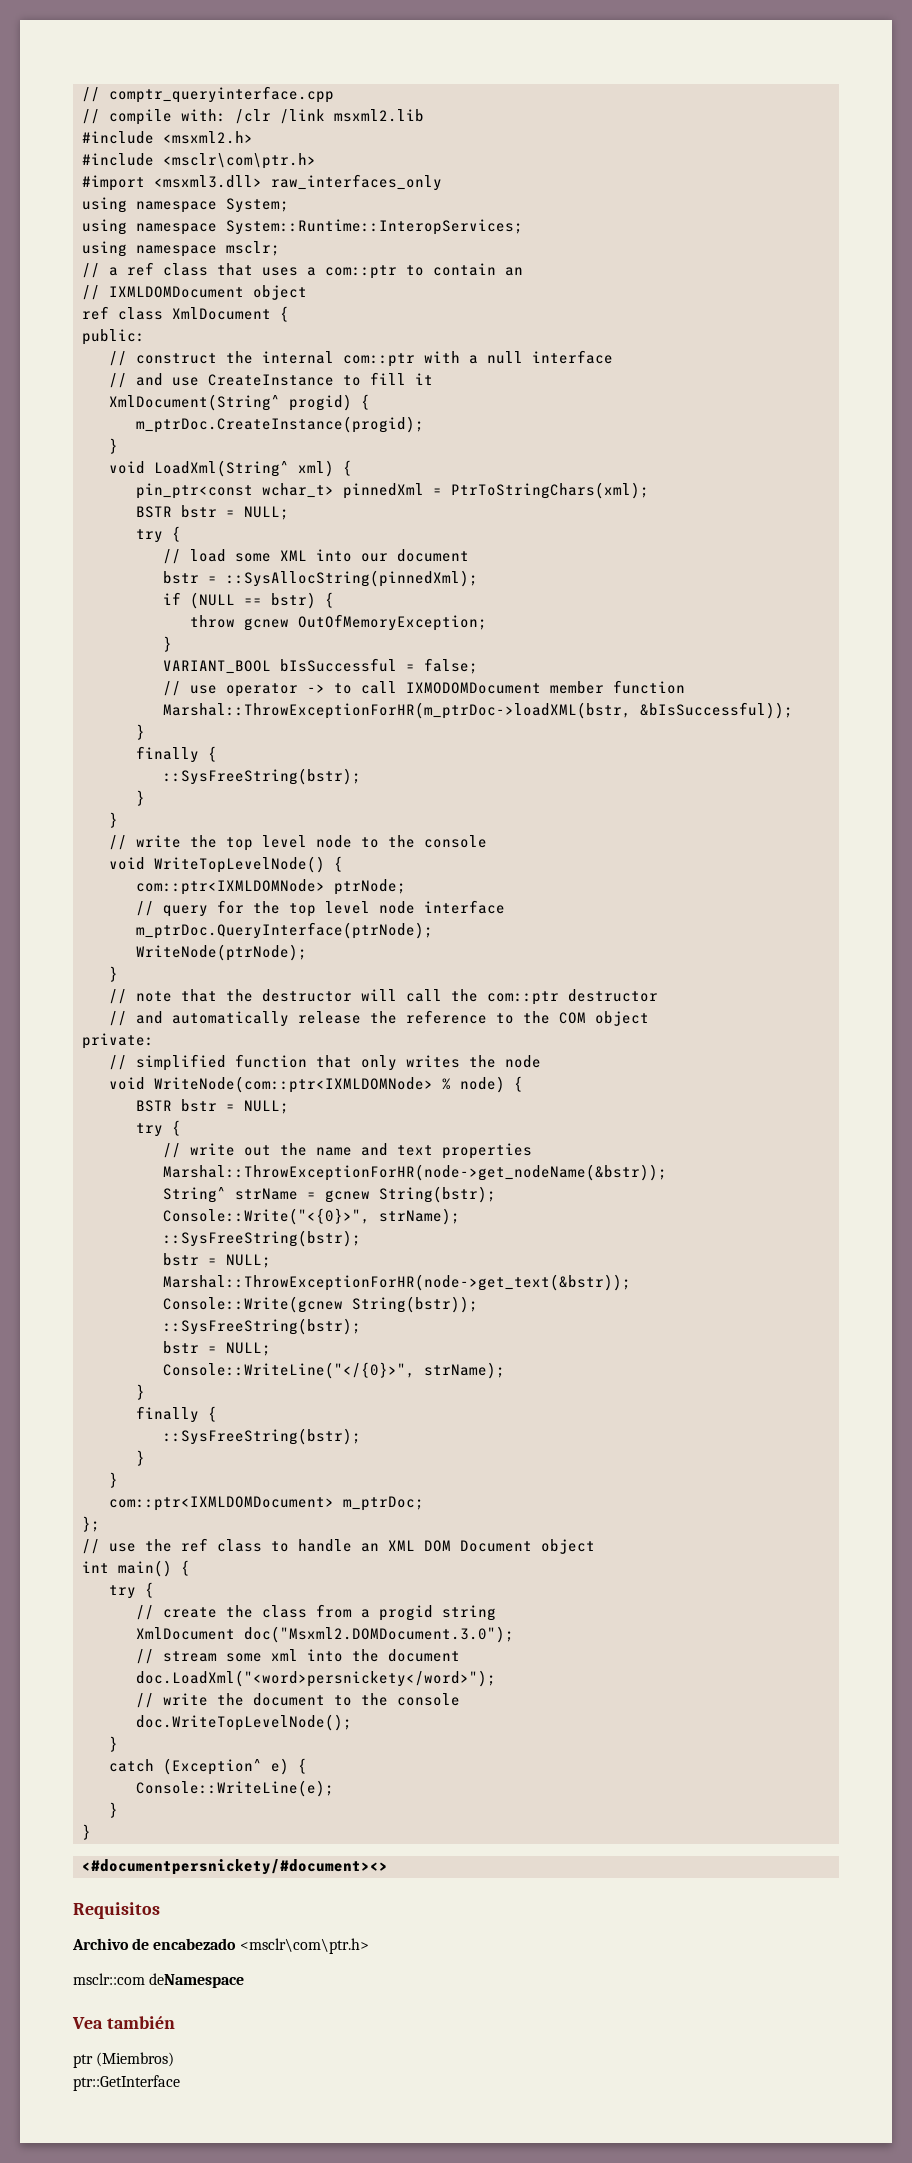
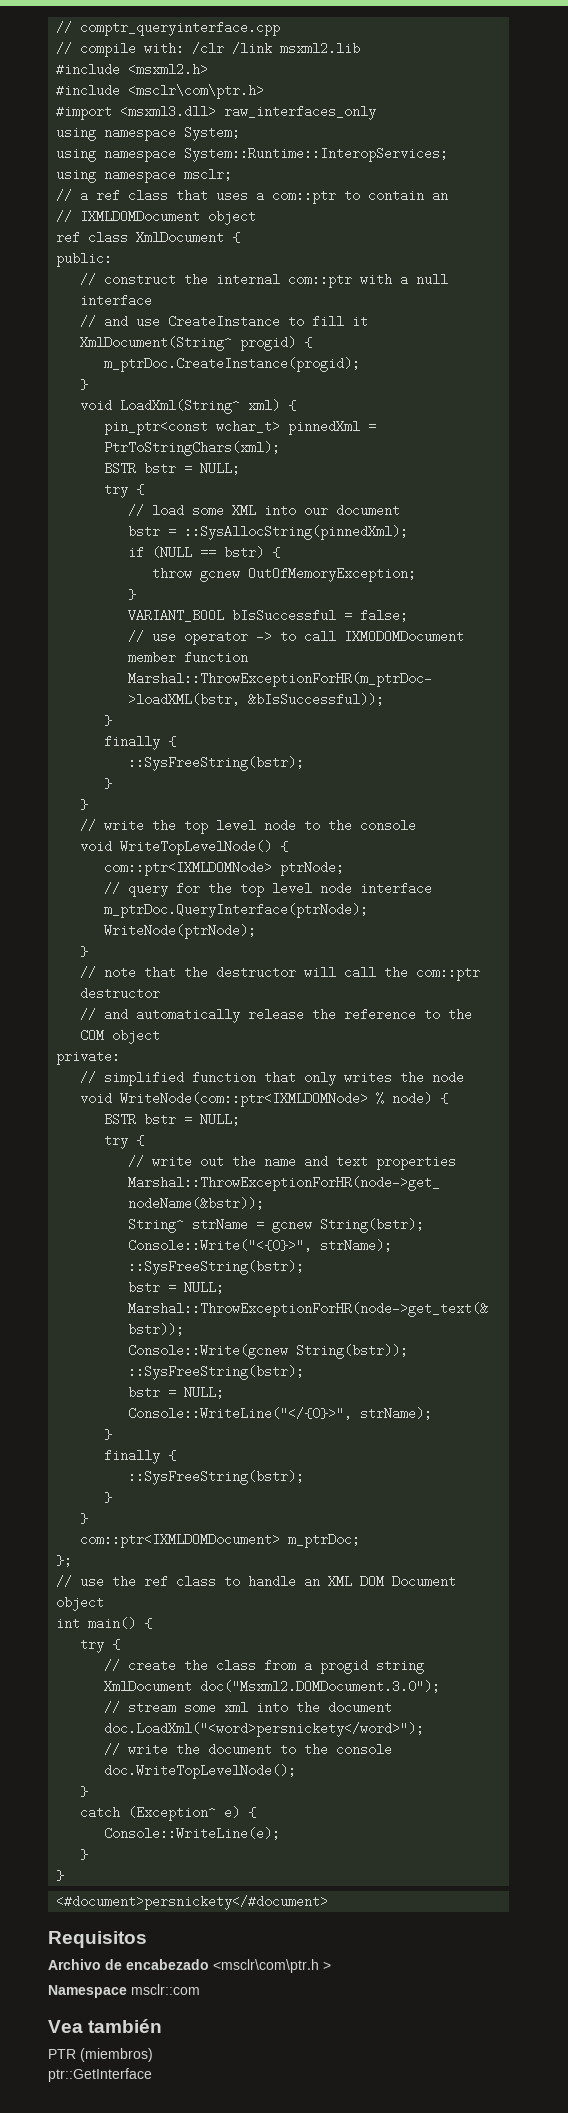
[82,1859,389,1875] <#documentpersnickety/#document><> -> [56,1895,329,1910] <#document>persnickety</#document>
[239,1938,369,1954] <msclr\com\ptr.h> // -> [213,1959,331,1973] [48,1985,127,1998] <msclr\com\ptr.h > // Namespace
[149,1973,245,1988] deNamespace -> (200, 1989) none
[73,2052,175,2068] ptr (Miembros) -> [48,2048,153,2062] PTR (miembros)

